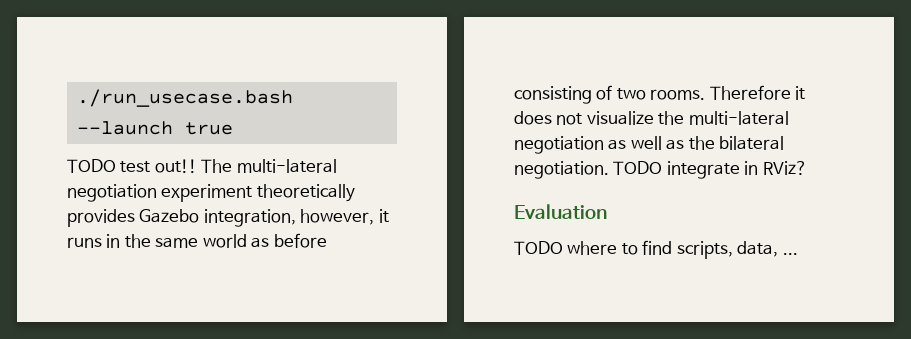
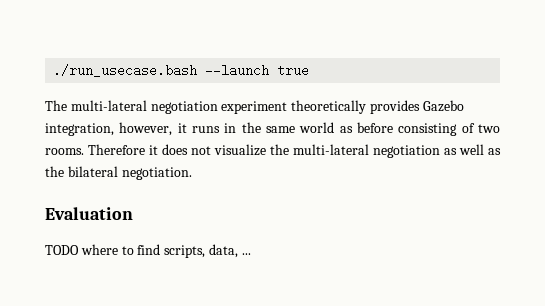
[67,159,197,173] TODO test out!! -> (310, 70) none
[613,161,807,179] TODO integrate in RViz? -> (192, 173) none

